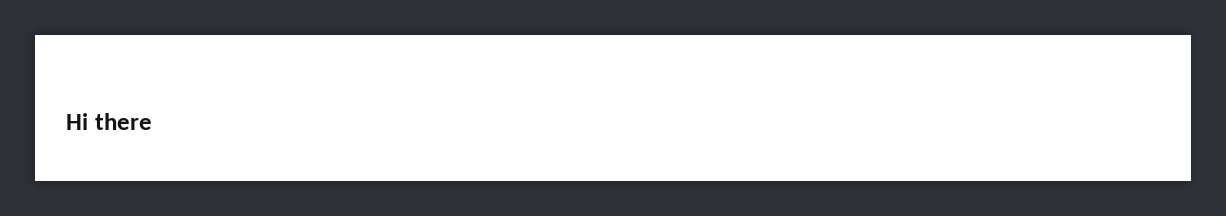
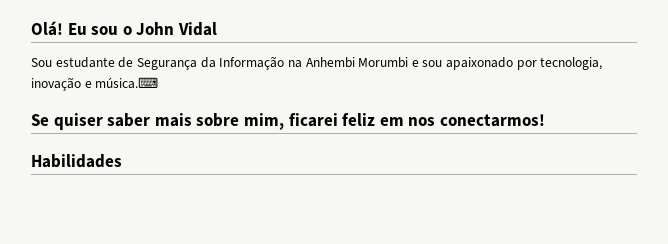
[66,113,152,130] Hi there -> [31,21,217,36] [31,56,603,70] [31,77,159,91] [31,113,545,130] [31,154,122,168] Olá! Eu sou o John Vidal // Sou estudante de Segurança da Informação na Anhembi Morumbi e sou apaixonado por tecnologia, inovação e música.⌨ // Se quiser saber mais sobre mim, ficarei feliz em nos conectarmos! // Habilidades

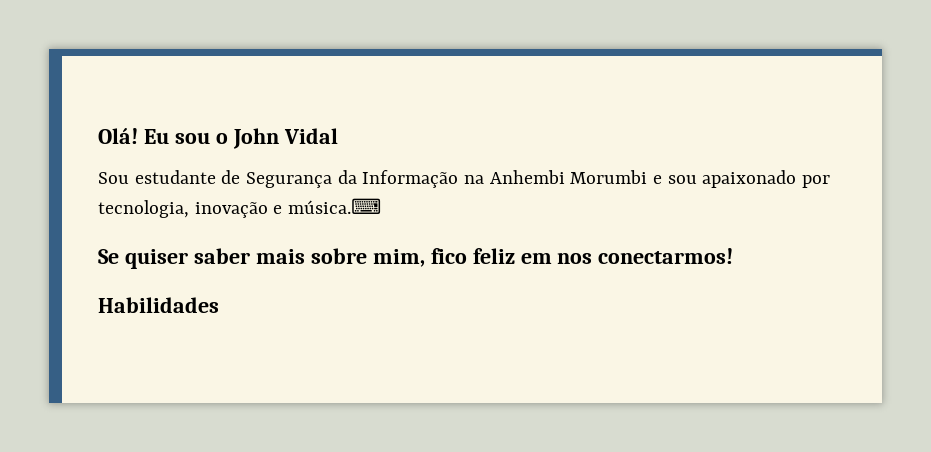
[288,113,338,127] ficarei -> [430,248,467,264] fico

